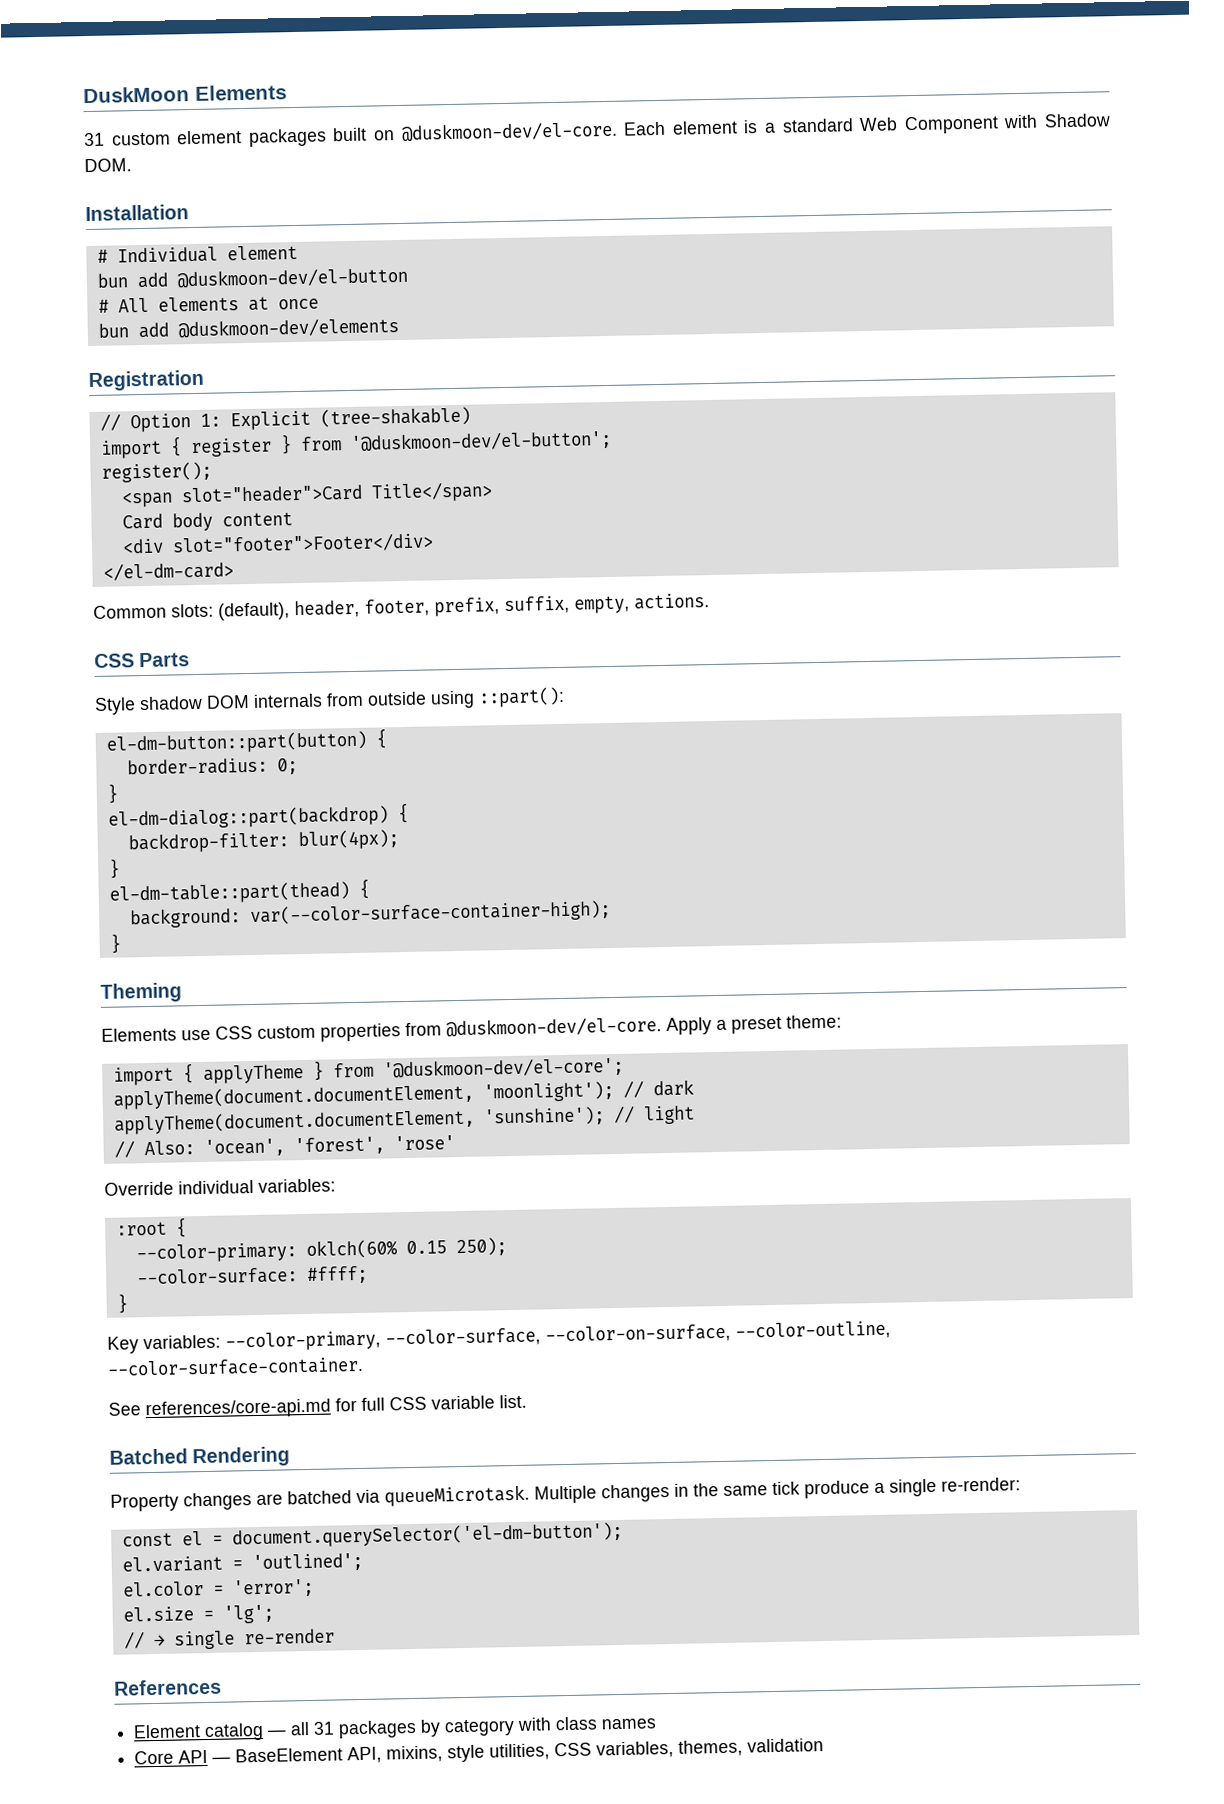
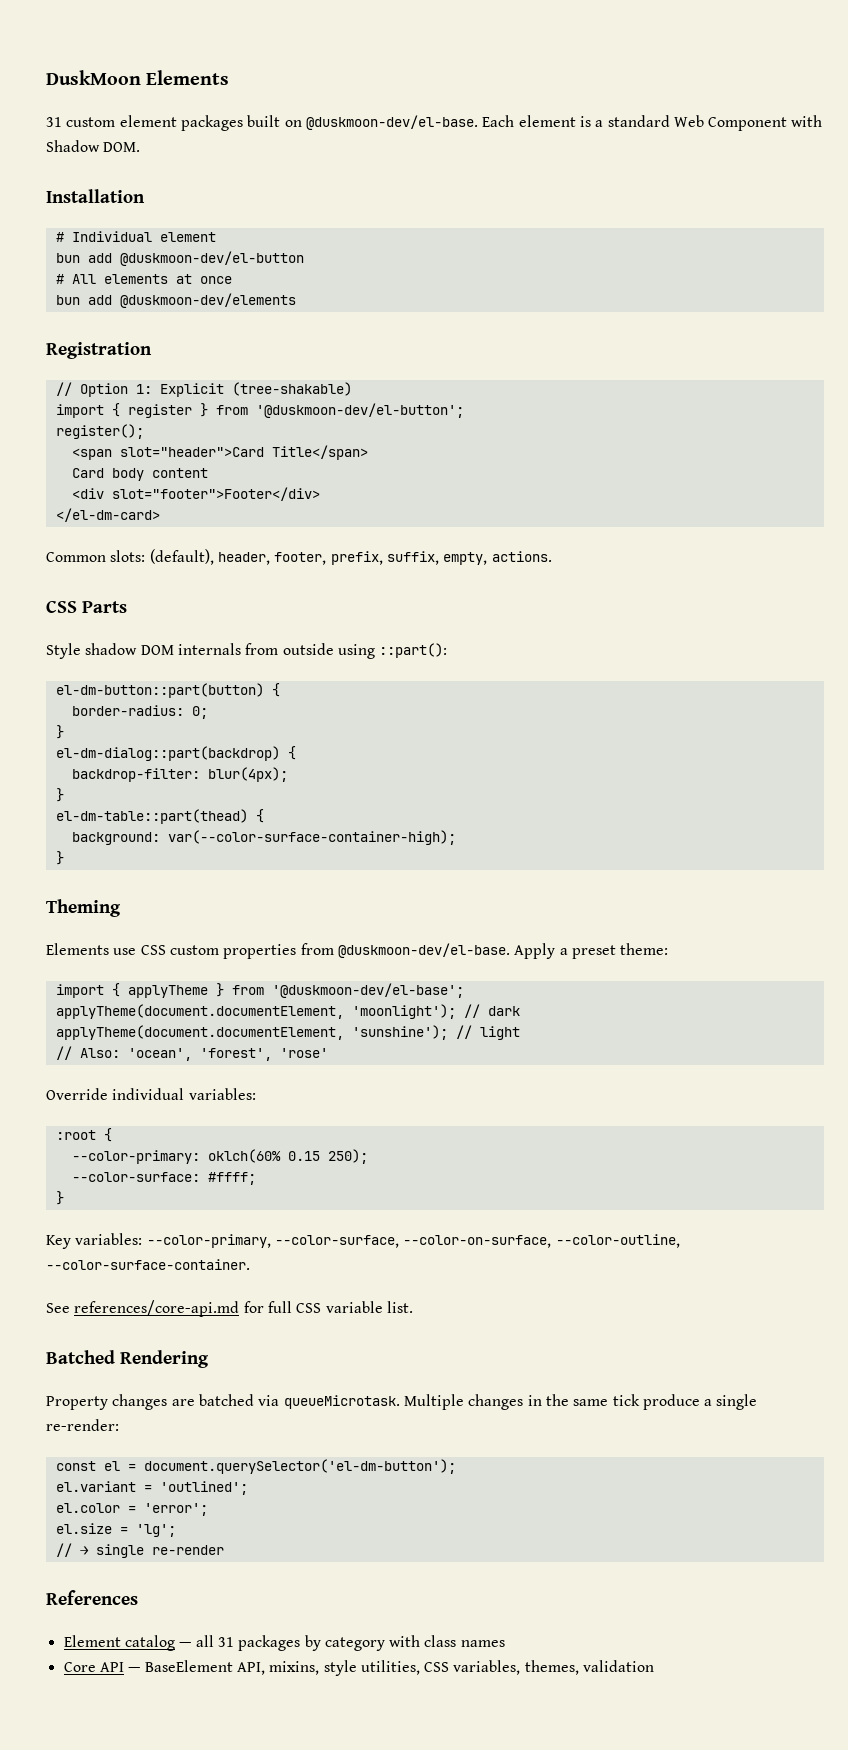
[400,120,618,142] @duskmoon-dev/el-core. -> [305,115,478,130] @duskmoon-dev/el-base.
[446,1016,662,1038] @duskmoon-dev/el-core. -> [337,943,510,958] @duskmoon-dev/el-base.
[382,1056,624,1080] '@duskmoon-dev/el-core'; -> [271,983,464,998] '@duskmoon-dev/el-base';

